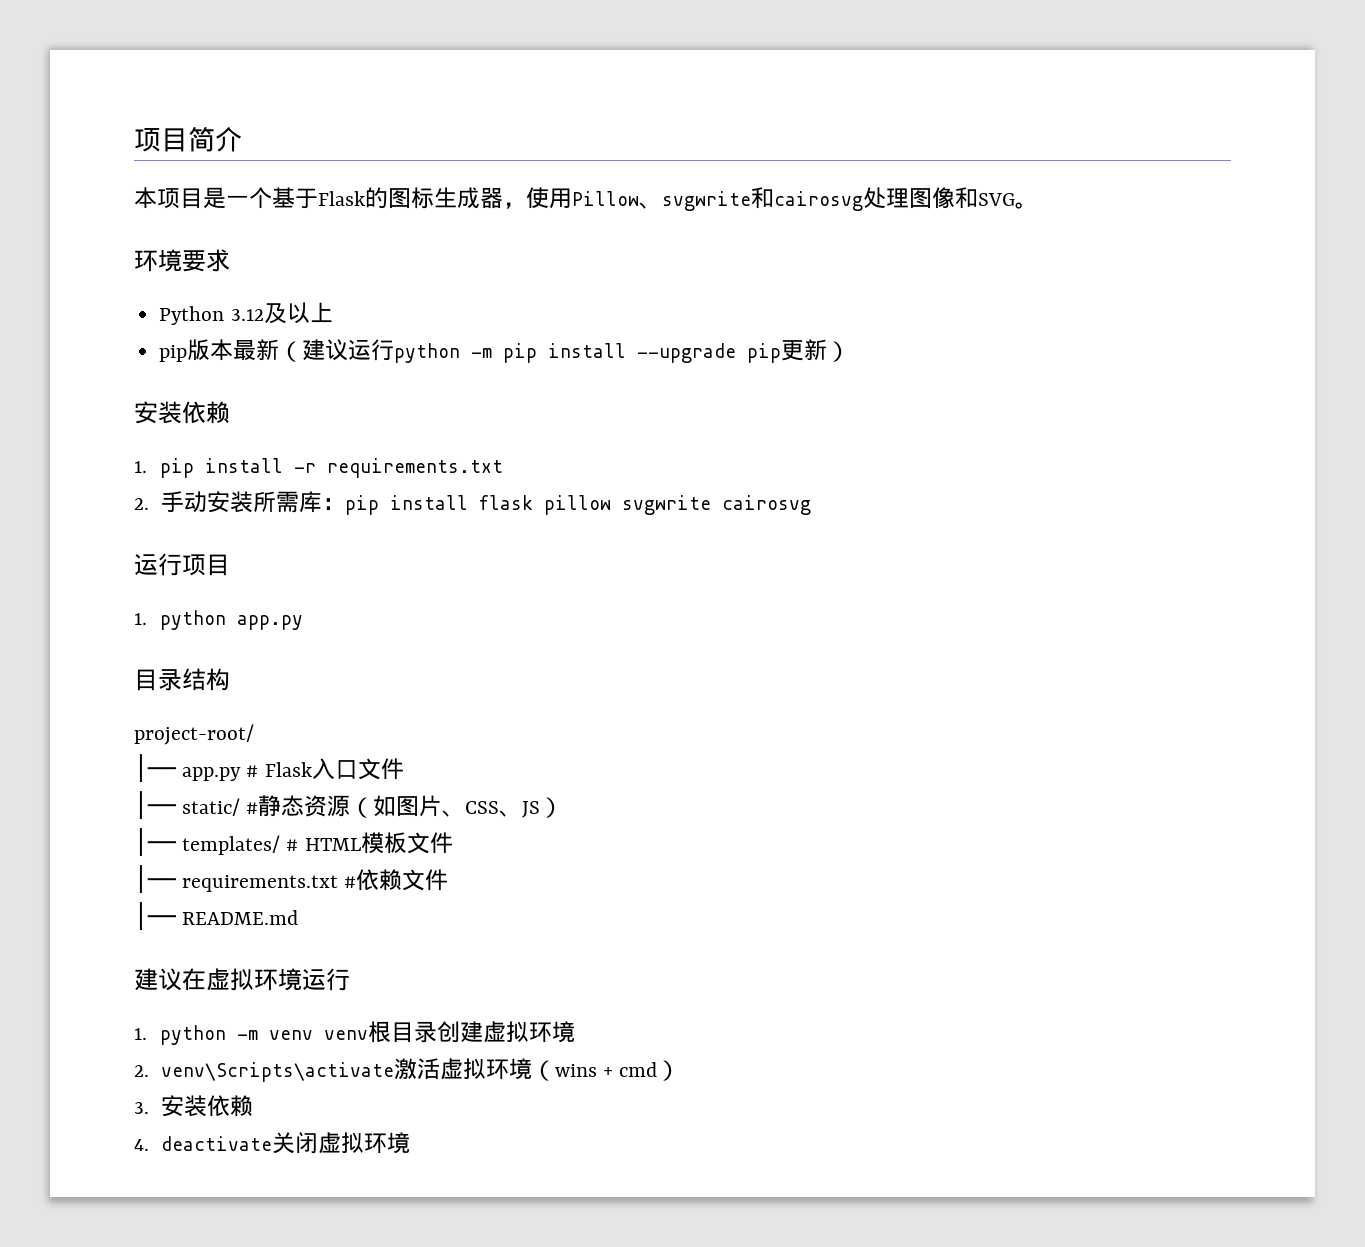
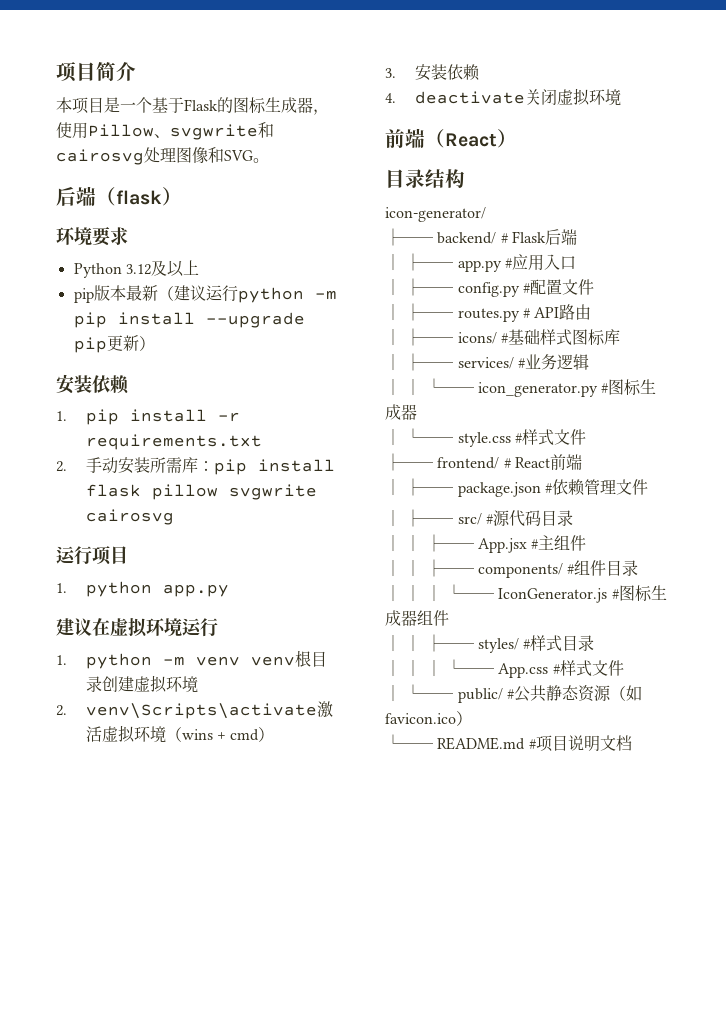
(1038, 205) none -> [56,186,182,206] // 后端（flask）
[134,668,230,691] [134,724,254,745] [134,754,404,783] [134,791,564,820] [134,828,453,857] [134,865,449,894] [134,902,299,931] // 目录结构 // project-root/ // │── app.py # Flask入口文件 // │── static/ #静态资源（如图片、CSS、JS） // │── templates/ # HTML模板文件 // │── requirements.txt #依赖文件 // │── README.md -> (229, 590) none
(410, 1143) none -> [385,128,517,148] [385,169,465,188] [385,207,486,222] [385,228,577,246] [385,253,576,272] [385,278,594,297] [385,303,592,322] [385,328,620,346] [385,353,589,371] [385,378,657,397] [385,404,417,420] [385,428,586,447] [385,453,582,471] [385,478,648,497] [385,509,573,527] [385,534,587,553] [385,559,639,578] [385,584,667,603] [385,610,449,626] [385,634,595,653] [385,659,624,678] [385,684,642,703] [385,711,472,726] [385,734,632,752] // 前端（React） // 目录结构 // icon-generator/ // ├── backend/ # Flask后端 // │ ├── app.py #应用入口 // │ ├── config.py #配置文件 // │ ├── routes.py # API路由 // │ ├── icons/ #基础样式图标库 // │ ├── services/ #业务逻辑 // │ │ └── icon_generator.py #图标生成器 // │ └── style.css #样式文件 // ├── frontend/ # React前端 // │ ├── package.json #依赖管理文件 // │ ├── src/ #源代码目录 // │ │ ├── App.jsx #主组件 // │ │ ├── components/ #组件目录 // │ │ │ └── IconGenerator.js #图标生成器组件 // │ │ ├── styles/ #样式目录 // │ │ │ └── App.css #样式文件 // │ └── public/ #公共静态资源（如favicon.ico） // └── README.md #项目说明文档

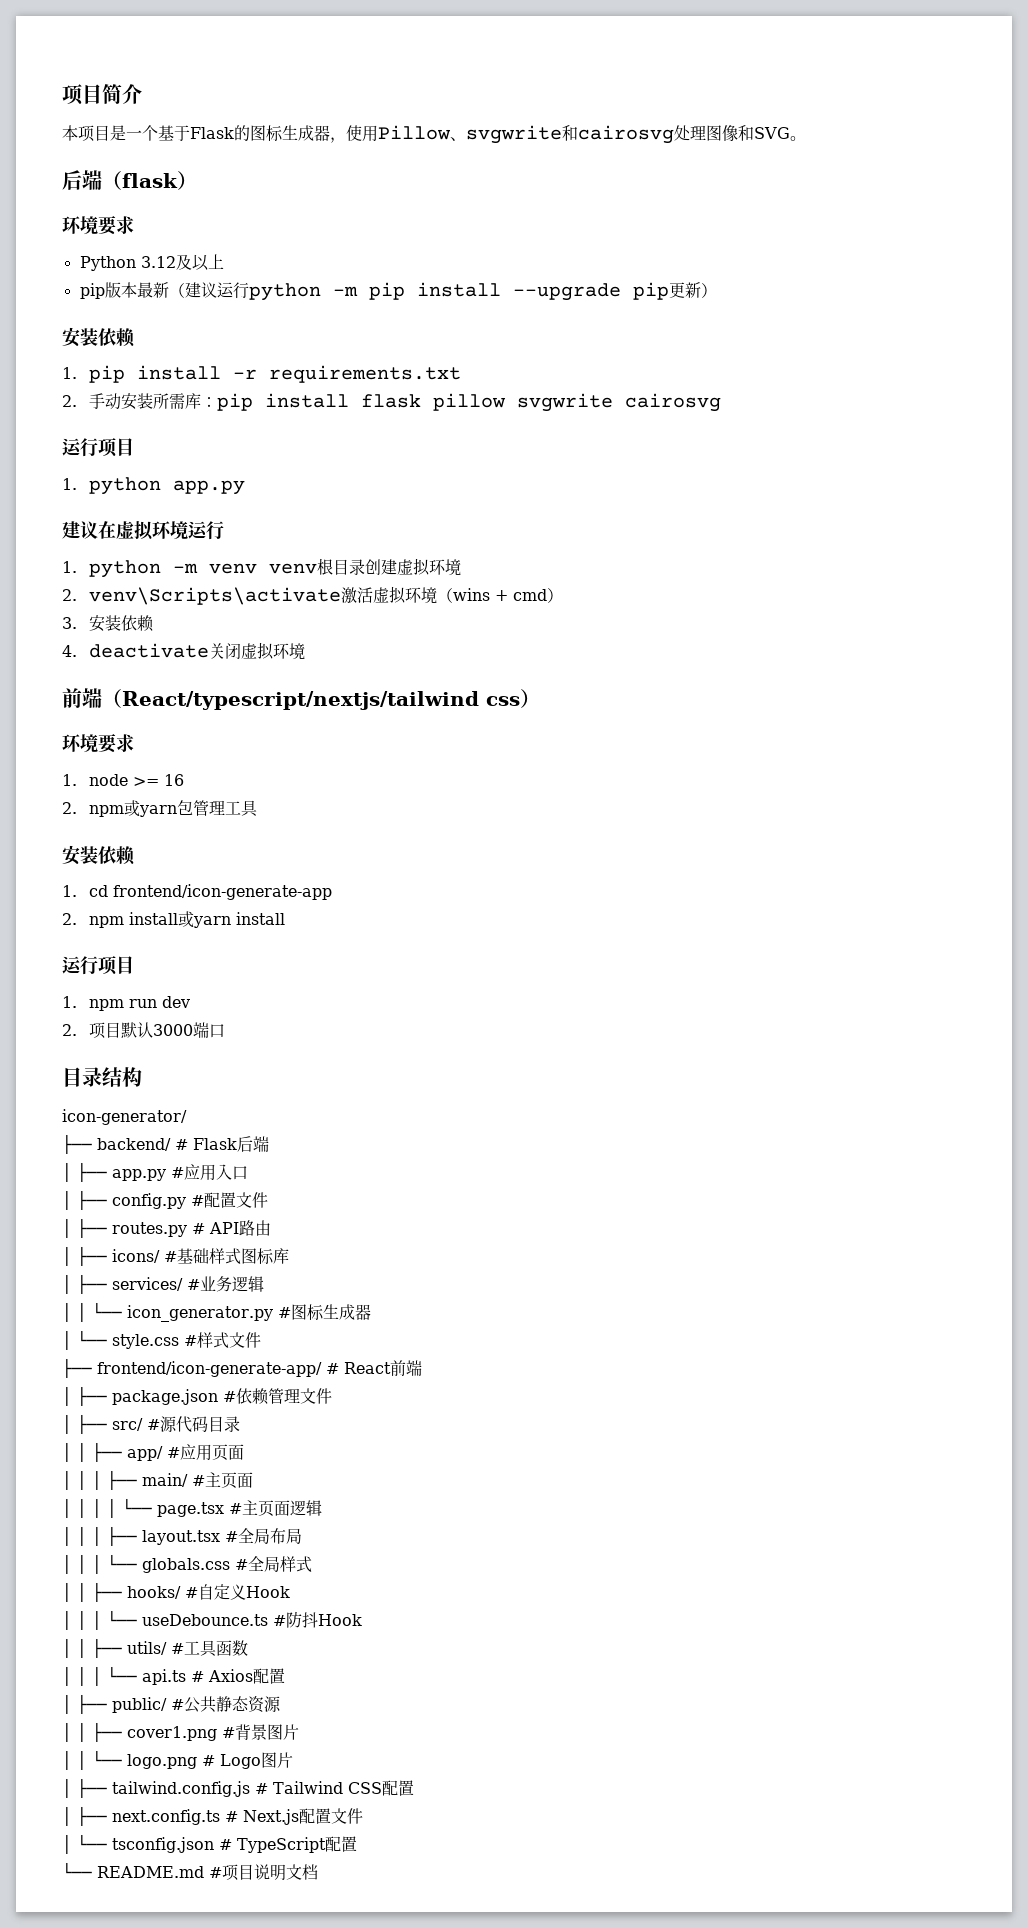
[445,129,517,148] React） -> [122,689,540,710] [62,734,134,753] [62,774,184,786] [62,800,258,817] [62,845,135,865] [62,884,332,900] [62,911,285,928] [62,956,134,975] [62,996,190,1011] [62,1022,225,1039] React/typescript/nextjs/tailwind css） // 环境要求 // 1. node >= 16 // 2. npm或yarn包管理工具 // 安装依赖 // 1. cd frontend/icon-generate-app // 2. npm install或yarn install // 运行项目 // 1. npm run dev // 2.项目默认3000端口
[437,457,500,469] frontend/ -> [97,1361,322,1377] frontend/icon-generate-app/
[477,535,587,553] [385,559,639,578] [385,584,667,603] [385,610,449,626] [385,634,595,653] [385,659,624,678] [385,684,454,702] App.jsx #主组件 // │ │ ├── components/ #组件目录 // │ │ │ └── IconGenerator.js #图标生成器组件 // │ │ ├── styles/ #样式目录 // │ │ │ └── App.css #样式文件 // │ └── -> [127,1444,244,1461] [62,1470,253,1490] [62,1498,322,1518] [62,1526,302,1546] [62,1554,312,1574] [62,1582,290,1602] [62,1610,362,1630] [62,1638,248,1658] [62,1666,285,1686] [62,1694,107,1714] app/ #应用页面 // │ │ │ ├── main/ #主页面 // │ │ │ │ └── page.tsx #主页面逻辑 // │ │ │ ├── layout.tsx #全局布局 // │ │ │ └── globals.css #全局样式 // │ │ ├── hooks/ #自定义Hook // │ │ │ └── useDebounce.ts #防抖Hook // │ │ ├── utils/ #工具函数 // │ │ │ └── api.ts # Axios配置 // │ ├──
[609,685,642,701] [385,711,472,726] （如favicon.ico） -> [62,1722,299,1742] [62,1750,293,1770] [62,1778,414,1798] [62,1806,363,1826] [62,1834,357,1854] // │ │ ├── cover1.png #背景图片 // │ │ └── logo.png # Logo图片 // │ ├── tailwind.config.js # Tailwind CSS配置 // │ ├── next.config.ts # Next.js配置文件 // │ └── tsconfig.json # TypeScript配置

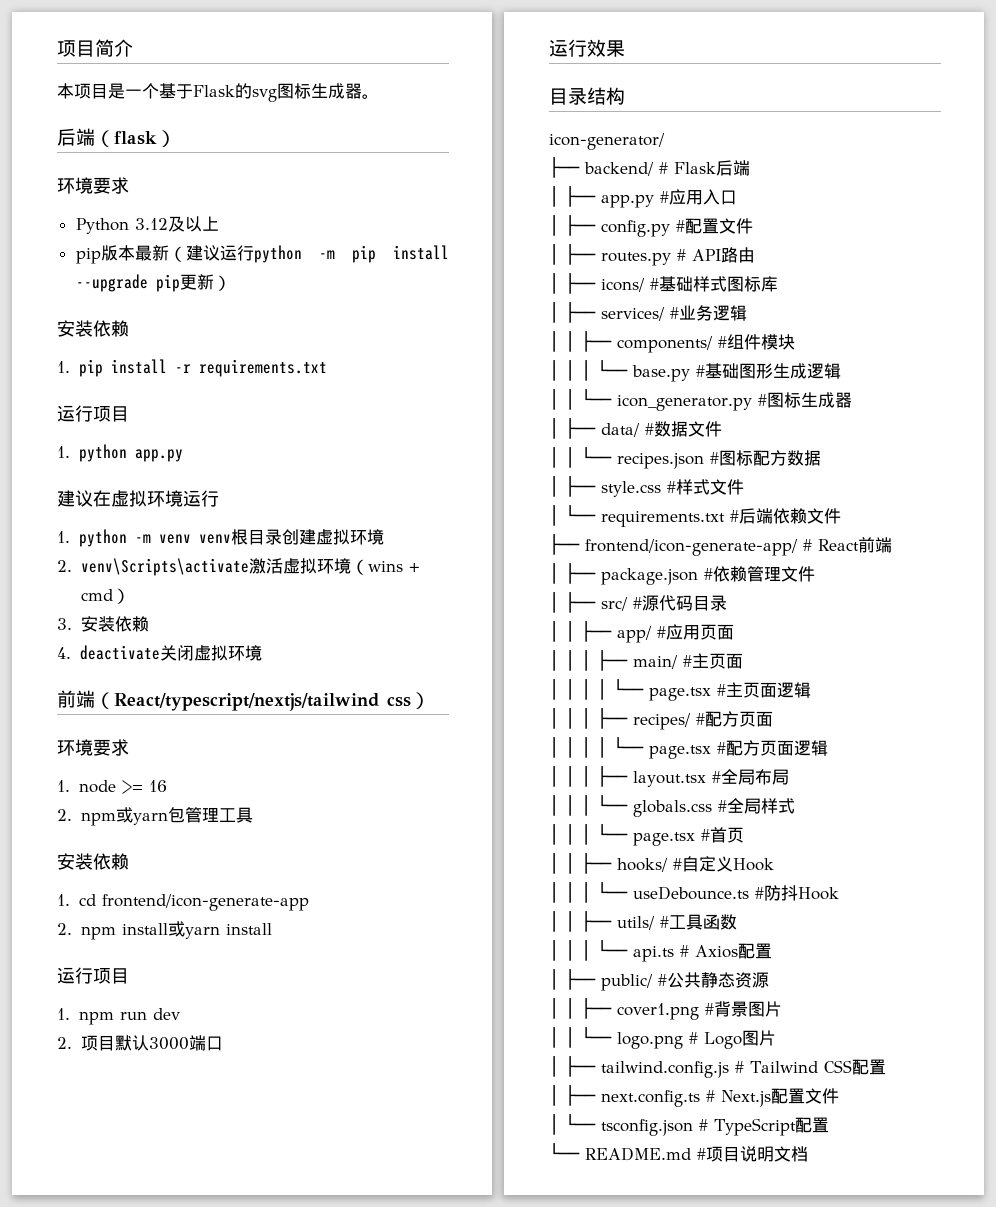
[250,125,790,144] 图标生成器，使用Pillow、svgwrite和cairosvg处理图像和SVG -> [252,83,362,102] svg图标生成器
[62,393,721,412] // 2.手动安装所需库：pip install flask pillow svgwrite cairosvg -> (327, 368) none
(225, 1031) none -> [549,39,625,57] // 运行效果
(264, 1284) none -> [549,331,795,353] [549,360,841,382] // │ │ ├── components/ #组件模块 // │ │ │ └── base.py #基础图形生成逻辑
[77,1330,229,1349] └── style.css #样式 -> [565,418,722,439] [549,447,821,469] [549,476,744,497] [549,505,807,527] ├── data/ #数据文件 // │ │ └── recipes.json #图标配方数据 // │ ├── style.css #样式文件 // │ └── requirements.txt #后端依赖
(322, 1508) none -> [549,708,773,730] [549,737,828,759] // │ │ │ ├── recipes/ #配方页面 // │ │ │ │ └── page.tsx #配方页面逻辑
(312, 1564) none -> [549,824,744,846] // │ │ │ └── page.tsx #首页

